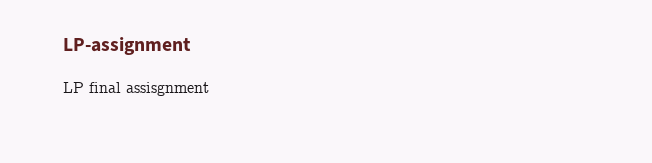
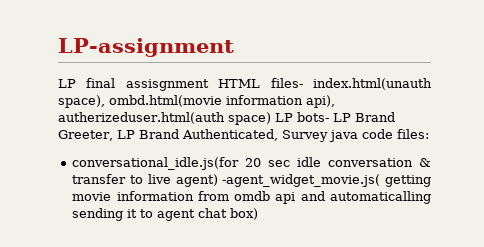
(209, 89) none -> [218,78,432,90] [58,95,335,108] [58,112,395,125] [58,129,429,142] [72,157,431,170] [72,174,431,187] [72,191,431,204] [72,208,259,221] HTML files- index.html(unauth space), ombd.html(movie information api), autherizeduser.html(auth space) LP bots- LP Brand Greeter, LP Brand Authenticated, Survey java code files: // conversational_idle.js(for 20 sec idle conversation & transfer to live agent) -agent_widget_movie.js( getting movie information from omdb api and automaticalling sending it to agent chat box)

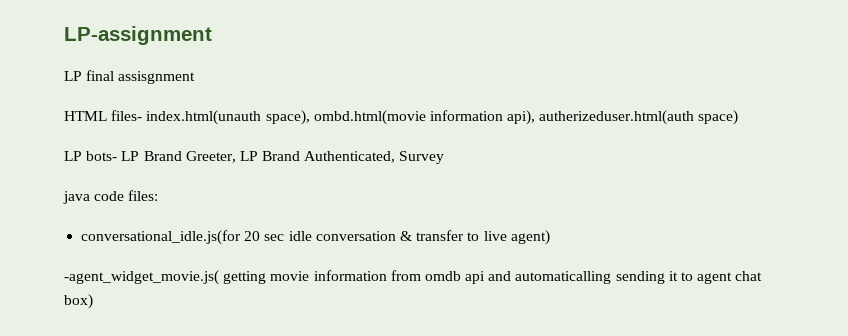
(209, 85) none -> (196, 77) //
(271, 118) none -> (739, 117) //
(328, 136) none -> (445, 157) //
(218, 180) none -> (550, 237) //

